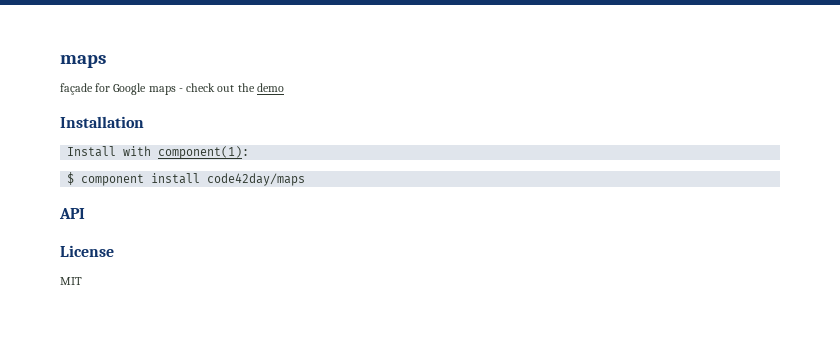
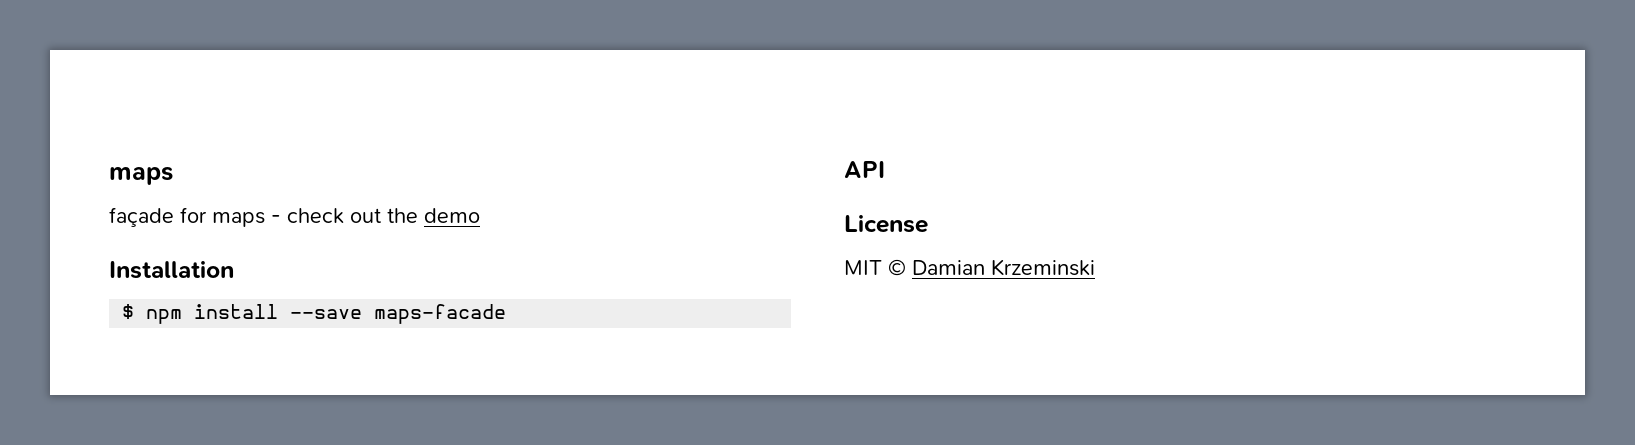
[113,83,147,95] Google -> (207, 215) none
[67,146,250,159] [67,172,306,186] Install with component(1): // $ component install code42day/maps -> [122,304,507,324] $ npm install --save maps-facade
(82, 281) none -> [888,259,1095,276] © Damian Krzeminski

